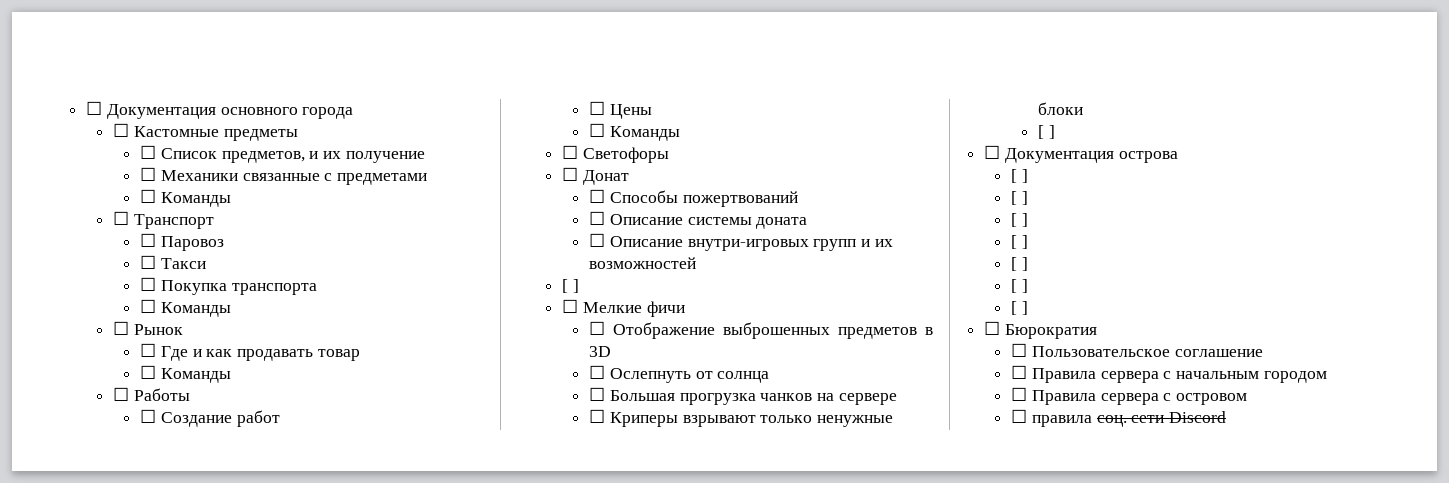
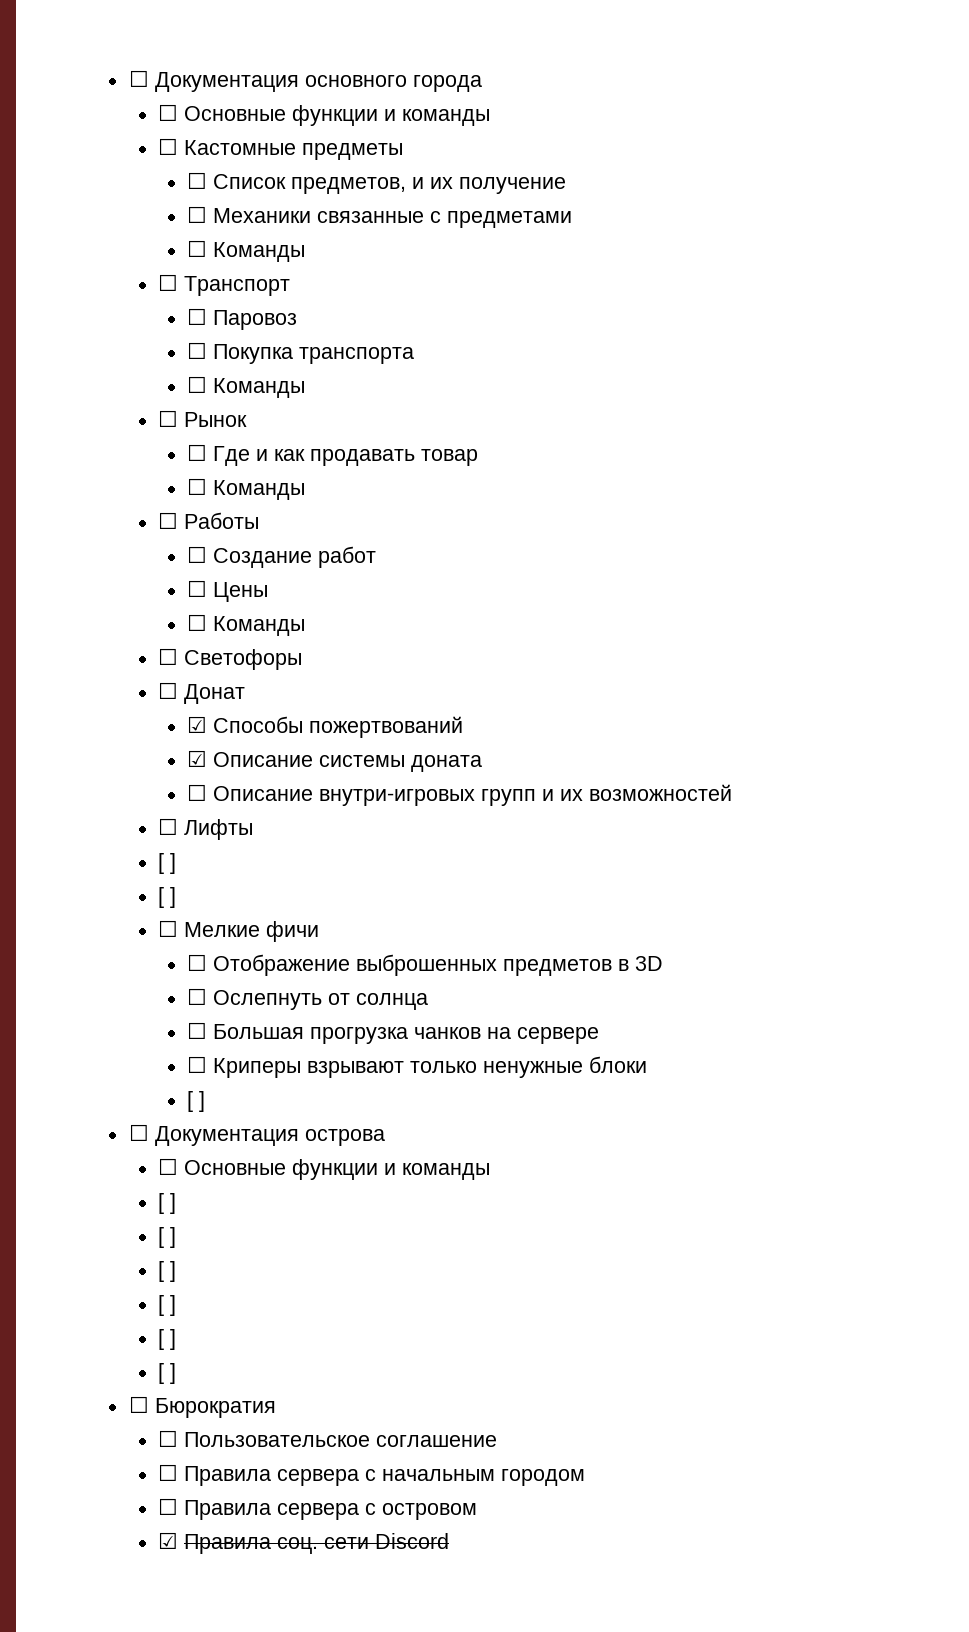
(354, 113) none -> [157,104,490,126] // ☐ Основные функции и команды
[140,255,206,269] // ☐ Такси -> (298, 320) none
[589,189,606,203] ☐ -> [187,716,208,733] ☑
[589,211,606,225] ☐ -> [187,750,208,767] ☑
(697, 263) none -> [157,818,253,840] [157,853,176,874] // ☐ Лифты // [ ]
[1011,169,1028,183] [ ] -> [157,1158,490,1180] ☐ Основные функции и команды
[1011,409,1092,427] ☐ правила -> [157,1532,271,1554] ☑ Правила

